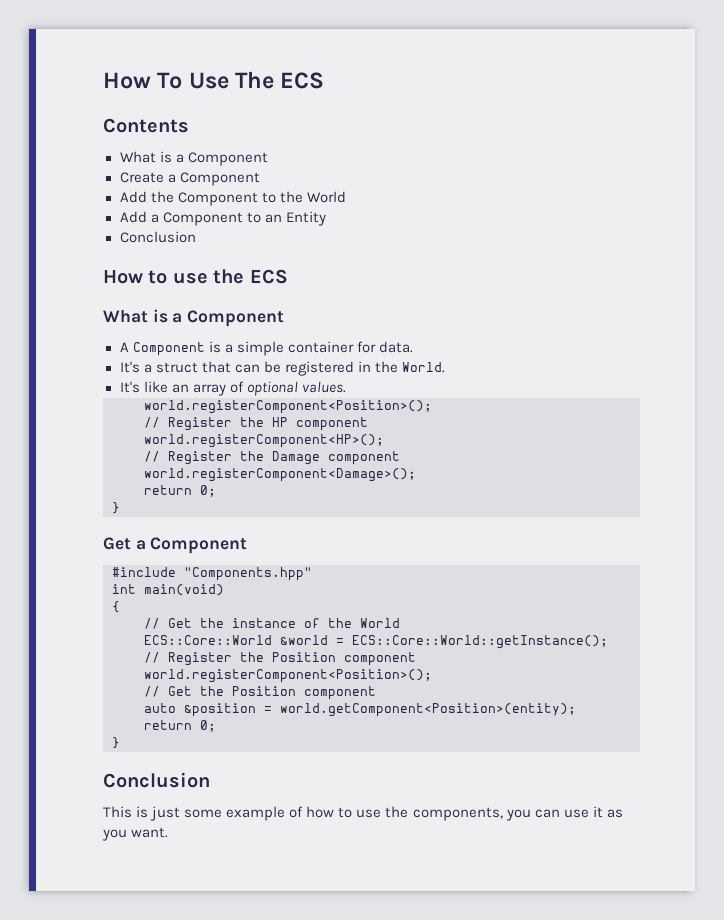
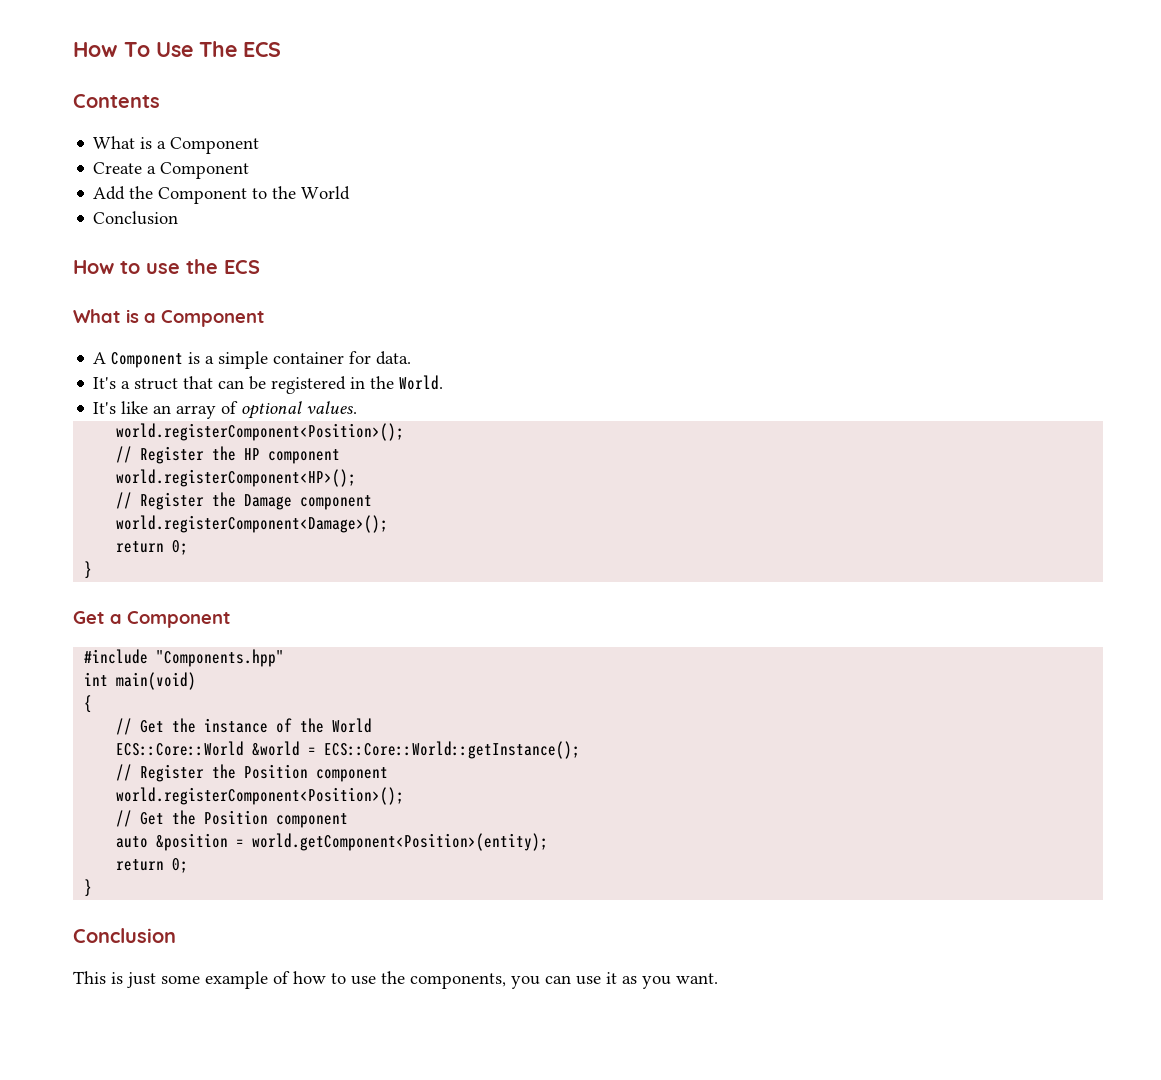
[119,211,326,226] // Add a Component to an Entity -> (351, 193) none

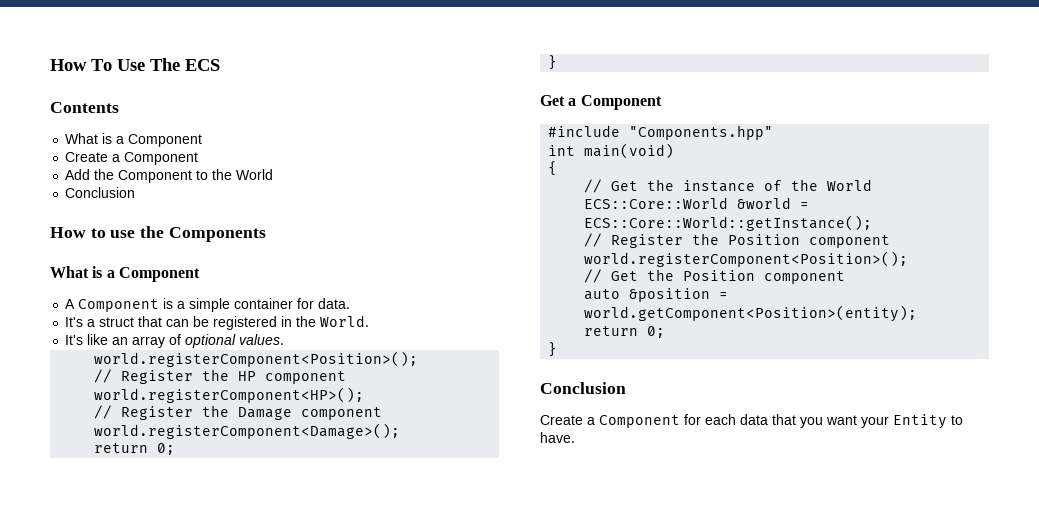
[224,260,260,274] ECS -> [168,227,266,242] Components
[73,971,718,989] This is just some example of how to use the components, you can use it as you want. -> [540,414,963,429] [540,432,575,443] Create a Component for each data that you want your Entity to have.

